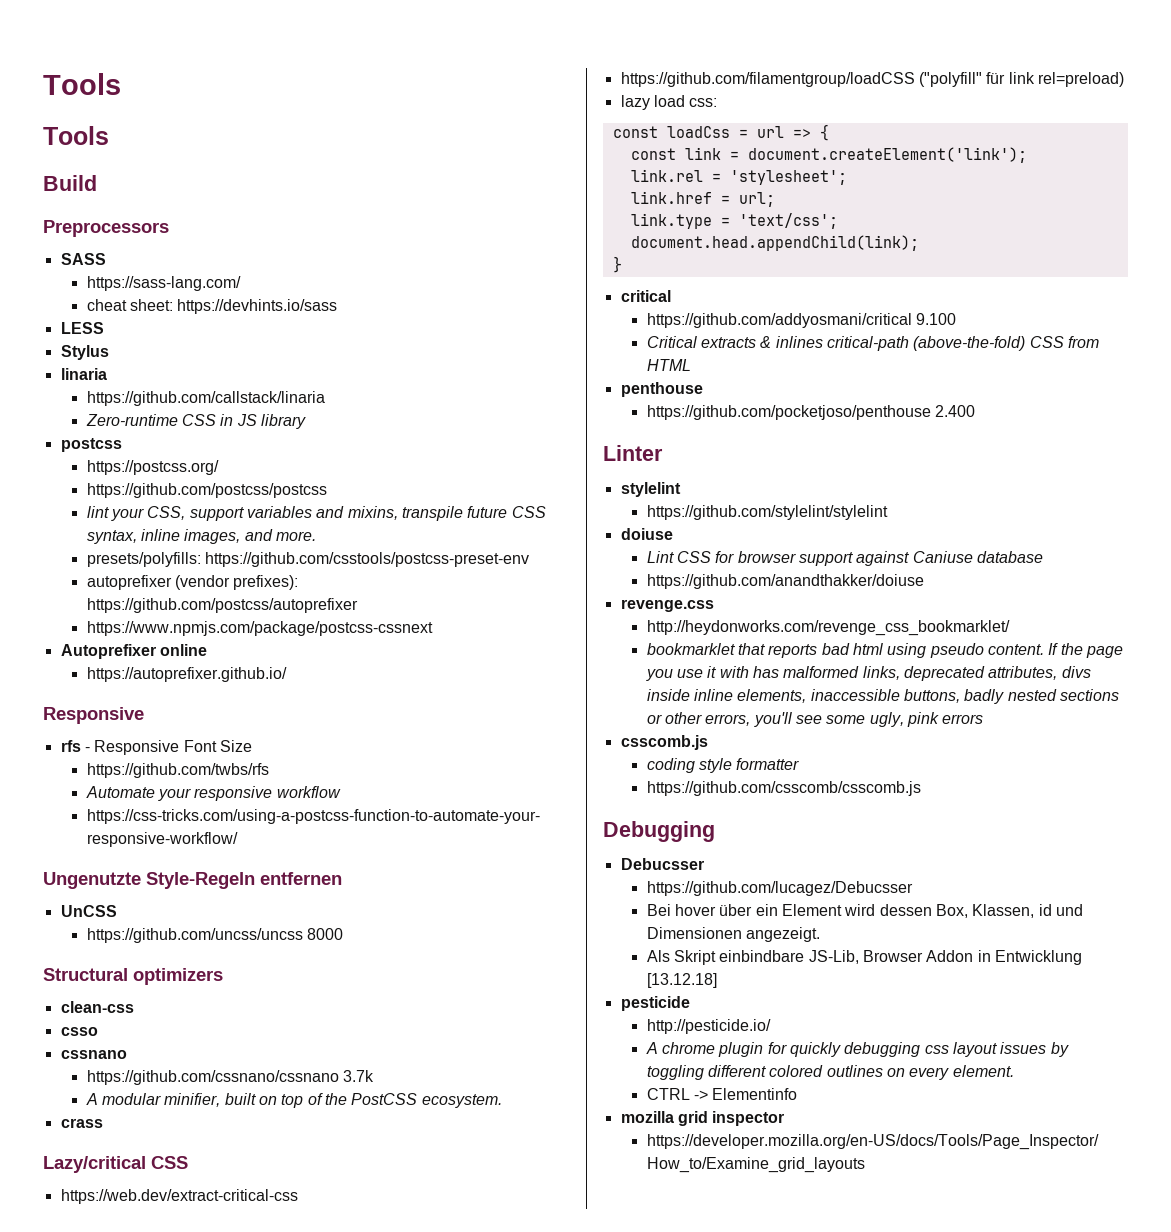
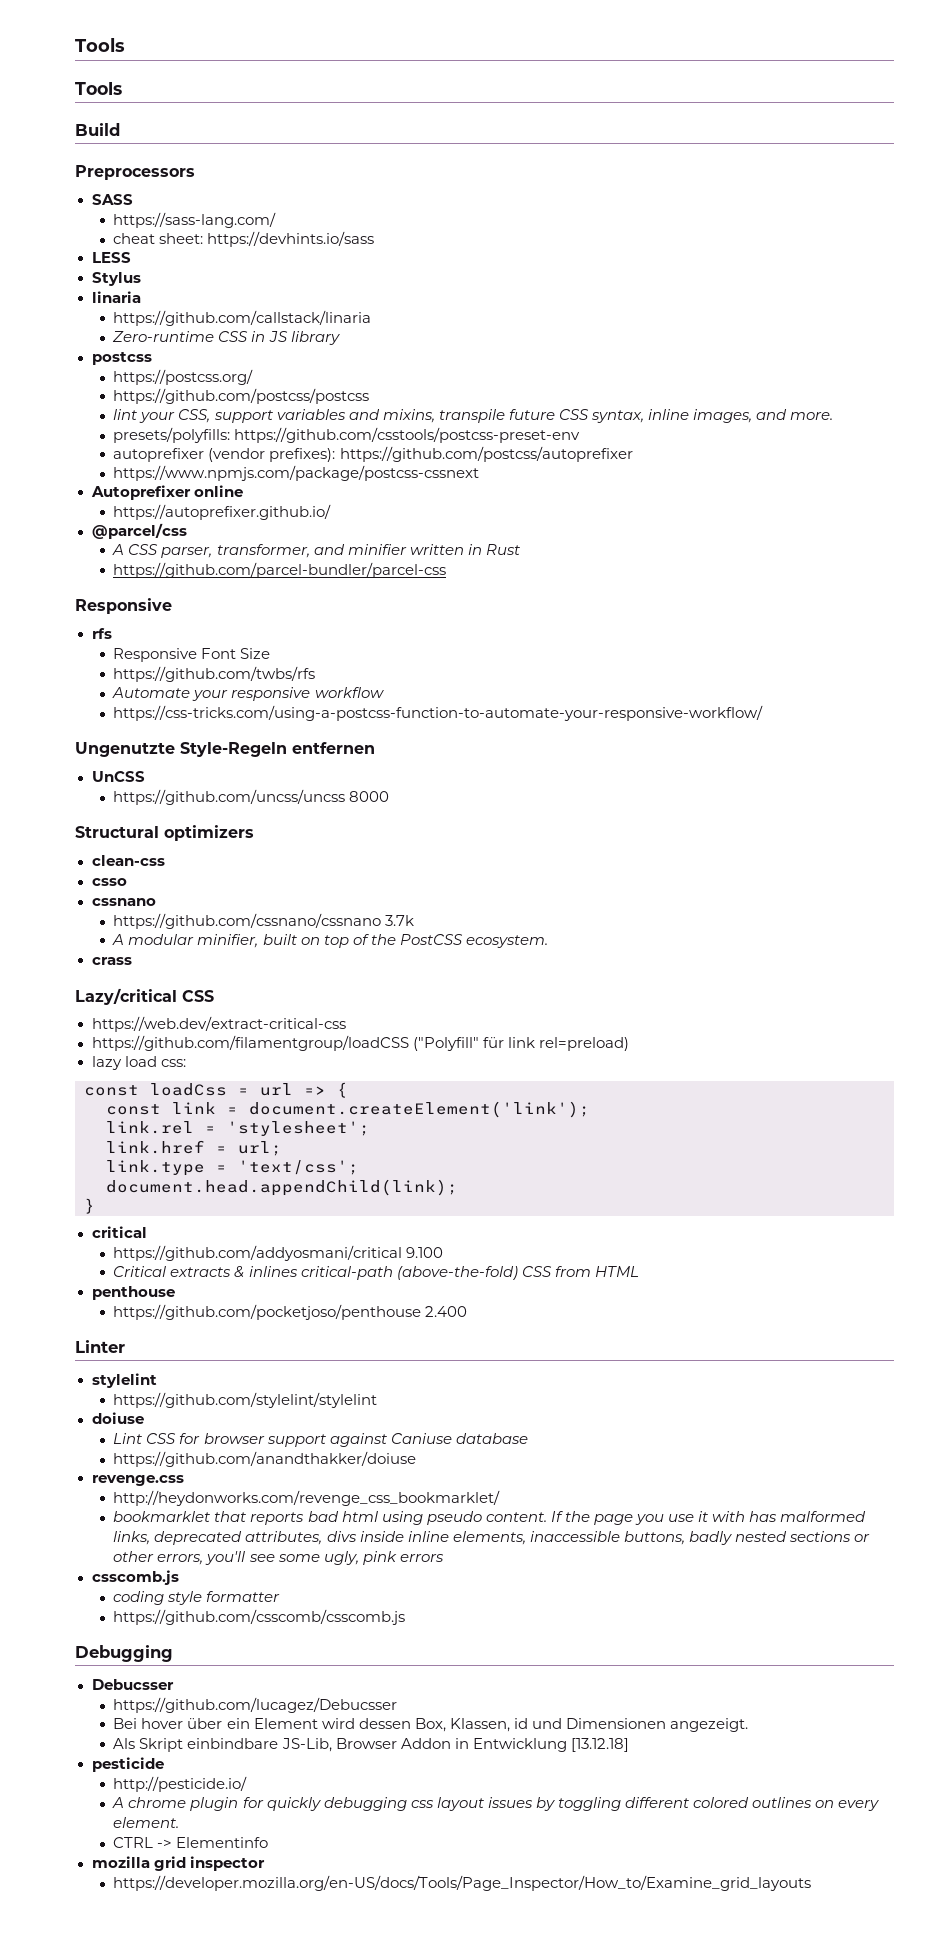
(287, 674) none -> [91,523,187,539] [112,544,520,558] [113,562,447,578] // @parcel/css // A CSS parser, transformer, and minifier written in Rust // https://github.com/parcel-bundler/parcel-css
[84,747,90,752] - -> (112, 633) //
[918,72,982,87] ("polyfill" -> [412,1037,479,1051] ("Polyfill"

